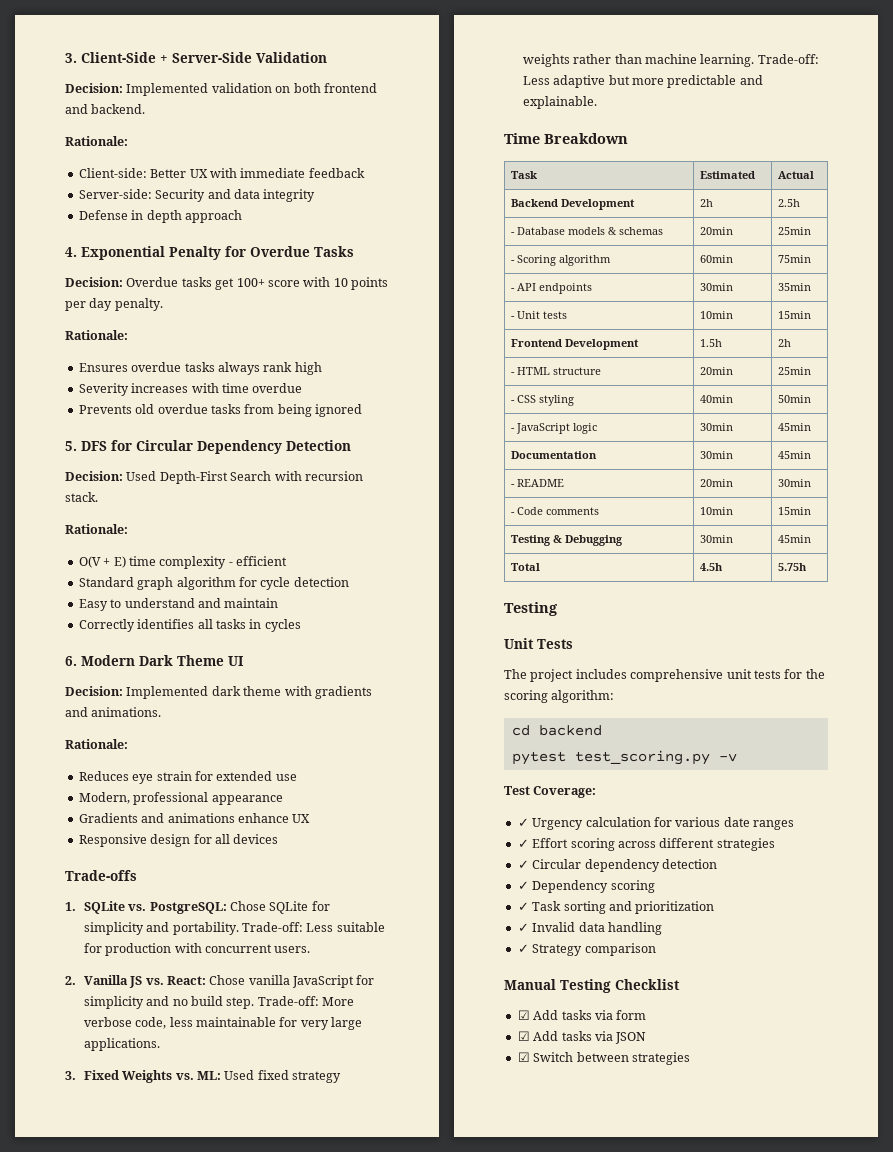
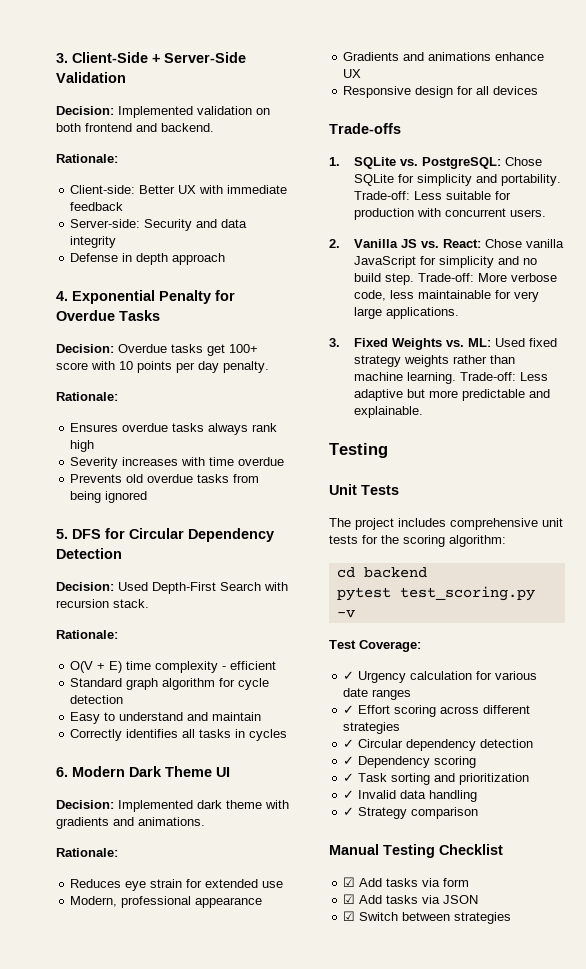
[504,133,628,144] [510,171,537,179] [699,171,755,179] [777,171,814,179] [510,199,635,210] [699,199,713,207] [777,199,800,207] [510,227,663,235] [699,227,733,235] [777,227,811,235] [510,255,611,266] [699,255,733,263] [777,255,811,263] [510,283,592,294] [699,283,733,291] [777,283,811,291] [510,311,567,319] [699,311,733,319] [777,311,811,319] [510,339,639,350] [699,339,722,347] [777,339,791,347] [510,367,601,375] [699,367,733,375] [777,367,811,375] [510,395,574,406] [699,395,733,403] [777,395,811,403] [510,423,597,434] [699,423,733,431] [777,423,811,431] [510,451,597,459] [699,451,733,459] [777,451,811,459] [510,479,564,487] [699,479,733,487] [777,479,811,487] [510,507,599,515] [699,507,733,515] [777,507,811,515] [510,535,623,546] [699,535,733,543] [777,535,811,543] [510,563,540,571] [699,563,723,571] [777,563,807,571] // Time Breakdown // Task | Estimated | Actual // Backend Development | 2h | 2.5h // - Database models & schemas | 20min | 25min // - Scoring algorithm | 60min | 75min // - API endpoints | 30min | 35min // - Unit tests | 10min | 15min // Frontend Development | 1.5h | 2h // - HTML structure | 20min | 25min // - CSS styling | 40min | 50min // - JavaScript logic | 30min | 45min // Documentation | 30min | 45min // - README | 20min | 30min // - Code comments | 10min | 15min // Testing & Debugging | 30min | 45min // Total | 4.5h | 5.75h -> (424, 412) none

